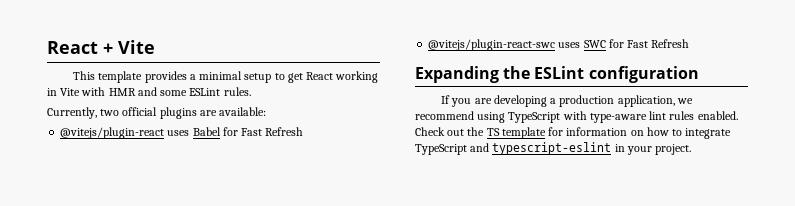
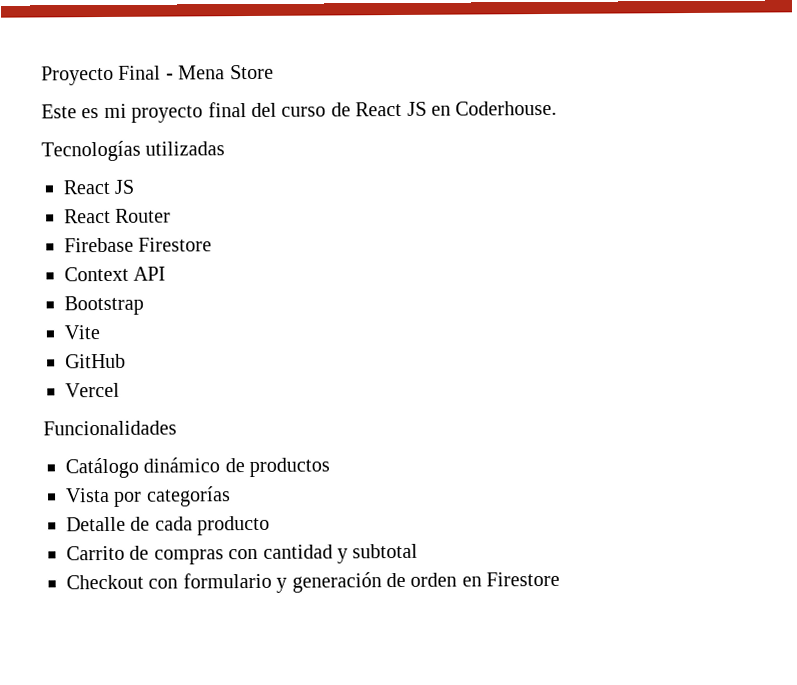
[47,40,155,54] [73,71,379,83] [47,87,251,96] [47,107,267,119] [60,127,304,139] [428,39,690,51] [415,66,699,83] [441,95,693,107] [415,111,738,123] [415,127,732,139] [415,142,692,155] React + Vite // This template provides a minimal setup to get React working in Vite with HMR and some ESLint rules. // Currently, two official plugins are available: // @vitejs/plugin-react uses Babel for Fast Refresh // @vitejs/plugin-react-swc uses SWC for Fast Refresh // Expanding the ESLint configuration // If you are developing a production application, we recommend using TypeScript with type-aware lint rules enabled. Check out the TS template for information on how to integrate TypeScript and typescript-eslint in your project. -> [41,64,274,86] [41,100,558,123] [41,140,226,162] [63,179,135,195] [64,208,172,224] [64,237,213,253] [64,266,167,282] [64,295,144,316] [64,325,100,340] [65,353,126,369] [65,382,120,398] [43,420,177,436] [65,457,331,479] [65,486,231,507] [66,515,271,536] [66,543,419,565] [66,571,561,593] Proyecto Final - Mena Store // Este es mi proyecto final del curso de React JS en Coderhouse. // Tecnologías utilizadas // React JS // React Router // Firebase Firestore // Context API // Bootstrap // Vite // GitHub // Vercel // Funcionalidades // Catálogo dinámico de productos // Vista por categorías // Detalle de cada producto // Carrito de compras con cantidad y subtotal // Checkout con formulario y generación de orden en Firestore

